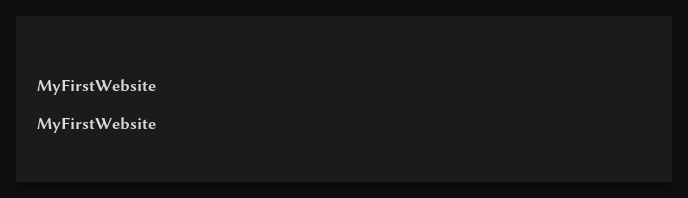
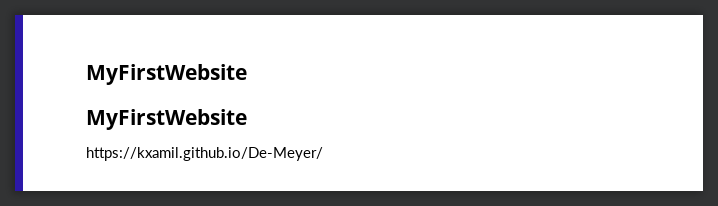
(156, 125) none -> [86,147,323,161] // https://kxamil.github.io/De-Meyer/

